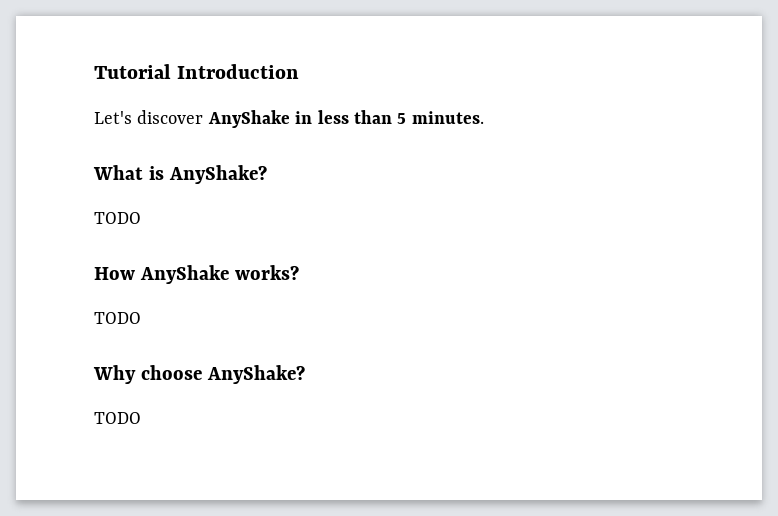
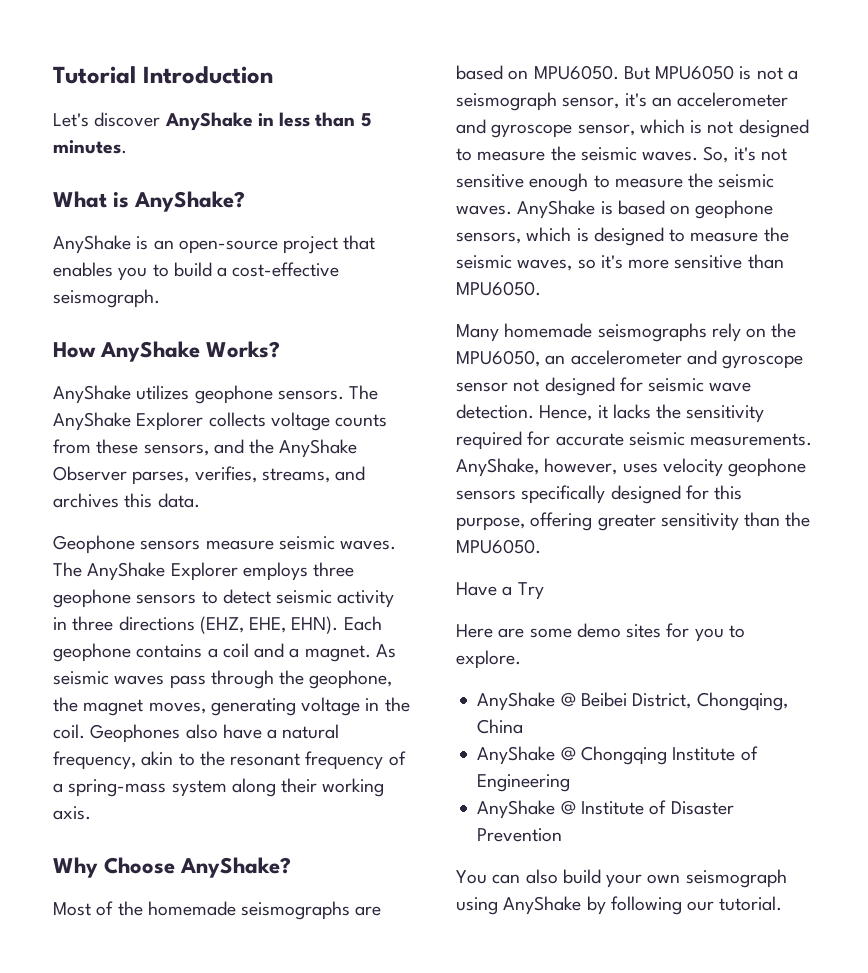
[94,212,141,224] [94,265,299,284] [94,312,141,324] TODO // How AnyShake works? // TODO -> [53,235,376,254] [53,262,340,281] [53,289,160,308] [53,341,281,362] [53,385,379,404] [53,412,388,431] [53,439,358,458] [53,466,366,485] [53,493,200,508] [53,535,397,554] [53,562,355,581] [53,589,395,608] [53,616,382,634] [53,643,396,662] [53,670,393,689] [53,697,410,716] [53,724,340,743] [53,751,406,770] [53,778,385,797] [53,806,91,820] AnyShake is an open-source project that enables you to build a cost-effective seismograph. // How AnyShake Works? // AnyShake utilizes geophone sensors. The AnyShake Explorer collects voltage counts from these sensors, and the AnyShake Observer parses, verifies, streams, and archives this data. // Geophone sensors measure seismic waves. The AnyShake Explorer employs three geophone sensors to detect seismic activity in three directions (EHZ, EHE, EHN). Each geophone contains a coil and a magnet. As seismic waves pass through the geophone, the magnet moves, generating voltage in the coil. Geophones also have a natural frequency, akin to the resonant frequency of a spring-mass system along their working axis.
[140,365,305,384] [94,412,141,424] choose AnyShake? // TODO -> [104,857,292,878] [53,901,382,920] [456,65,798,80] [456,92,789,111] [456,119,809,138] [456,146,787,163] [456,173,775,192] [456,200,774,219] [456,227,789,246] [456,254,784,271] [456,281,541,296] [456,323,797,342] [456,350,804,369] [456,377,752,396] [456,404,765,423] [456,431,813,450] [456,458,807,477] [456,485,743,504] [456,512,811,531] [456,539,541,554] [456,582,544,600] [456,623,745,642] [456,650,521,669] [477,692,788,711] [477,719,524,734] [477,746,758,765] [477,774,571,792] [477,800,734,819] [477,828,563,842] [456,869,787,888] [456,896,783,915] Choose AnyShake? // Most of the homemade seismographs are based on MPU6050. But MPU6050 is not a seismograph sensor, it's an accelerometer and gyroscope sensor, which is not designed to measure the seismic waves. So, it's not sensitive enough to measure the seismic waves. AnyShake is based on geophone sensors, which is designed to measure the seismic waves, so it's more sensitive than MPU6050. // Many homemade seismographs rely on the MPU6050, an accelerometer and gyroscope sensor not designed for seismic wave detection. Hence, it lacks the sensitivity required for accurate seismic measurements. AnyShake, however, uses velocity geophone sensors specifically designed for this purpose, offering greater sensitivity than the MPU6050. // Have a Try // Here are some demo sites for you to explore. // AnyShake @ Beibei District, Chongqing, China // AnyShake @ Chongqing Institute of Engineering // AnyShake @ Institute of Disaster Prevention // You can also build your own seismograph using AnyShake by following our tutorial.

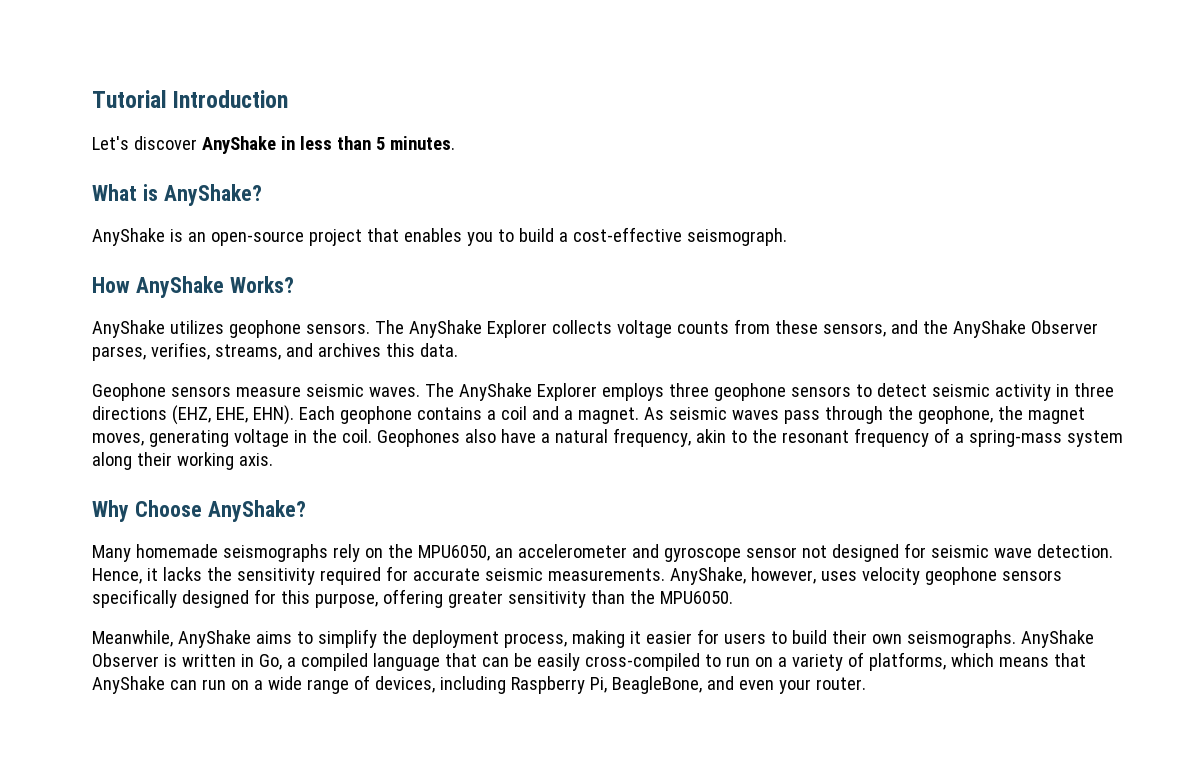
[53,901,382,920] [456,65,798,80] [456,92,789,111] [456,119,809,138] [456,146,787,163] [456,173,775,192] [456,200,774,219] [456,227,789,246] [456,254,784,271] [456,281,541,296] // Most of the homemade seismographs are based on MPU6050. But MPU6050 is not a seismograph sensor, it's an accelerometer and gyroscope sensor, which is not designed to measure the seismic waves. So, it's not sensitive enough to measure the seismic waves. AnyShake is based on geophone sensors, which is designed to measure the seismic waves, so it's more sensitive than MPU6050. -> (306, 511) none
[456,582,544,600] [456,623,745,642] [456,650,521,669] [477,692,788,711] [477,719,524,734] [477,746,758,765] [477,774,571,792] [477,800,734,819] [477,828,563,842] [456,869,787,888] [456,896,783,915] Have a Try // Here are some demo sites for you to explore. // AnyShake @ Beibei District, Chongqing, China // AnyShake @ Chongqing Institute of Engineering // AnyShake @ Institute of Disaster Prevention // You can also build your own seismograph using AnyShake by following our tutorial. -> [92,629,1094,648] [92,652,1086,671] [92,675,866,694] Meanwhile, AnyShake aims to simplify the deployment process, making it easier for users to build their own seismographs. AnyShake Observer is written in Go, a compiled language that can be easily cross-compiled to run on a variety of platforms, which means that AnyShake can run on a wide range of devices, including Raspberry Pi, BeagleBone, and even your router.

